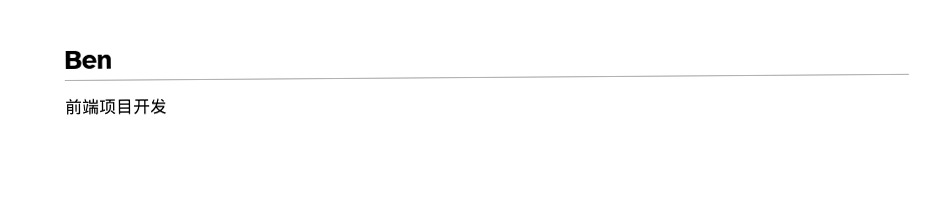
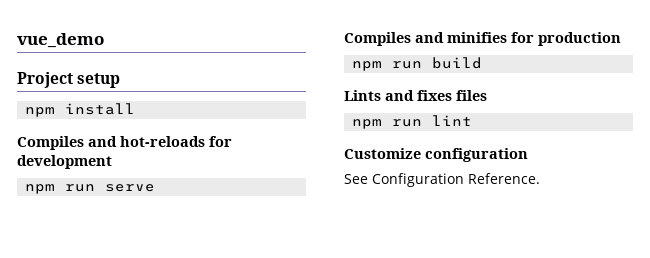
[64,50,112,70] [64,98,168,116] Ben // 前端项目开发 -> [17,33,104,48] [17,72,121,88] [25,103,136,117] [17,136,232,150] [17,155,112,169] [25,184,156,194] [344,32,621,46] [352,57,483,71] [344,90,487,101] [352,115,473,129] [344,148,528,162] [344,173,540,187] vue_demo // Project setup // npm install // Compiles and hot-reloads for development // npm run serve // Compiles and minifies for production // npm run build // Lints and fixes files // npm run lint // Customize configuration // See Configuration Reference.

